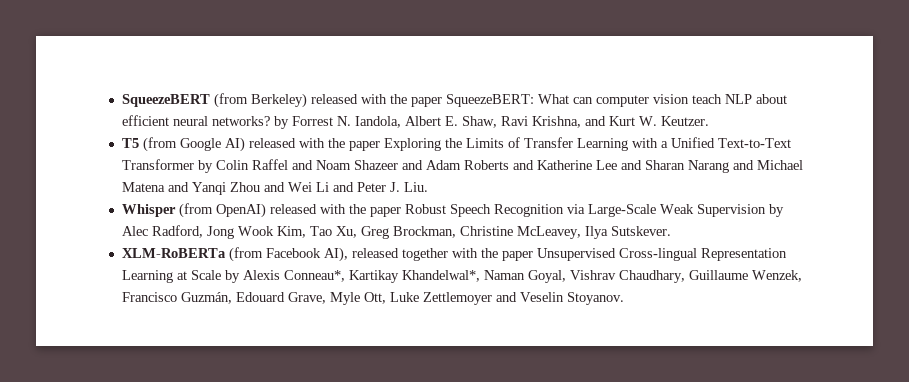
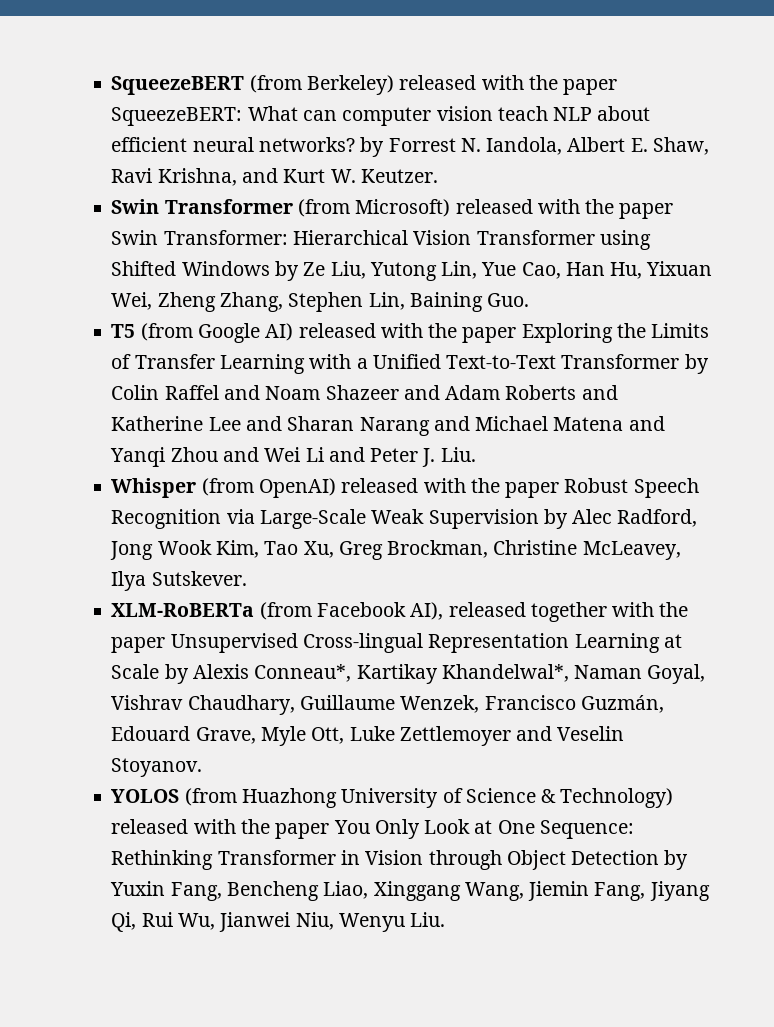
(709, 121) none -> [111,199,674,219] [111,230,651,250] [111,261,713,281] [111,292,530,312] // Swin Transformer (from Microsoft) released with the paper Swin Transformer: Hierarchical Vision Transformer using Shifted Windows by Ze Liu, Yutong Lin, Yue Cao, Han Hu, Yixuan Wei, Zheng Zhang, Stephen Lin, Baining Guo.
(624, 298) none -> [111,788,674,808] [111,819,634,839] [111,850,689,870] [110,881,710,901] [111,912,446,932] // YOLOS (from Huazhong University of Science & Technology) released with the paper You Only Look at One Sequence: Rethinking Transformer in Vision through Object Detection by Yuxin Fang, Bencheng Liao, Xinggang Wang, Jiemin Fang, Jiyang Qi, Rui Wu, Jianwei Niu, Wenyu Liu.

